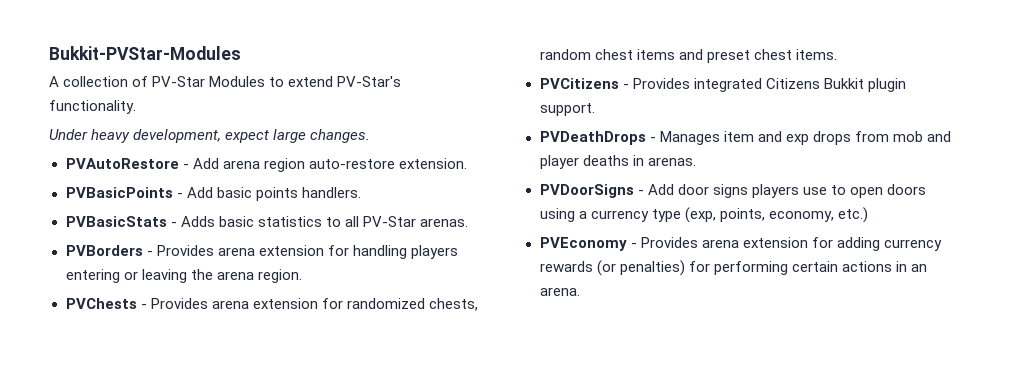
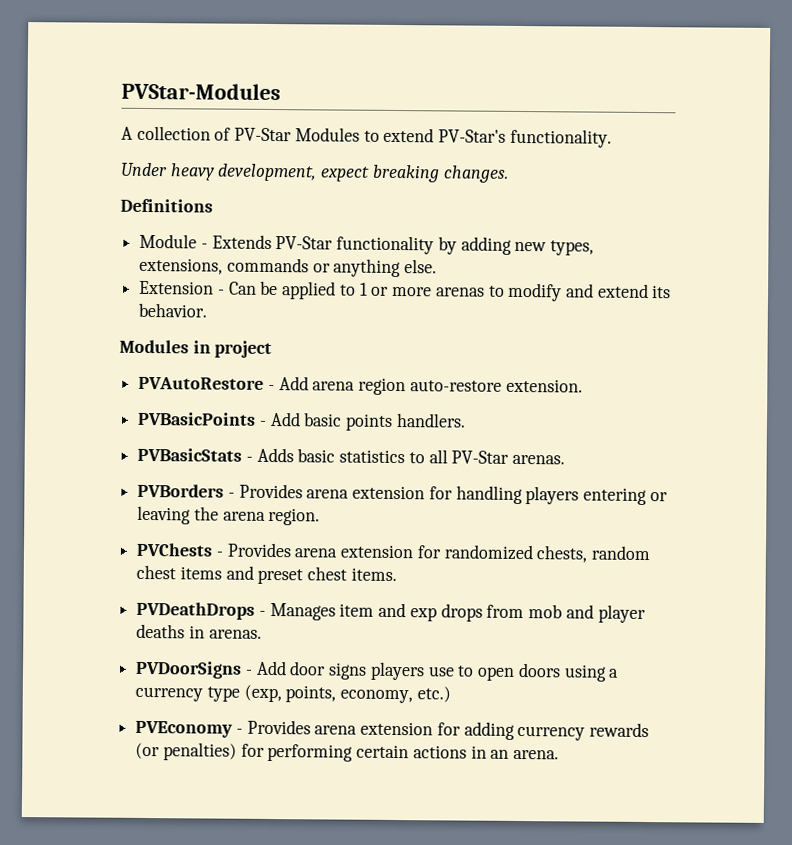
[49,46,241,60] Bukkit-PVStar-Modules -> [121,82,281,101] PVStar-Modules
[273,129,307,143] large -> [371,164,440,183] breaking
(371, 136) none -> [120,198,213,213] [139,233,595,256] [139,257,438,278] [139,280,672,302] [138,302,208,318] [119,339,273,359] // Definitions // Module - Extends PV-Star functionality by adding new types, extensions, commands or anything else. // Extension - Can be applied to 1 or more arenas to modify and extend its behavior. // Modules in project
[539,78,906,92] [539,103,595,116] // PVCitizens - Provides integrated Citizens Bukkit plugin support. -> (397, 574) none

